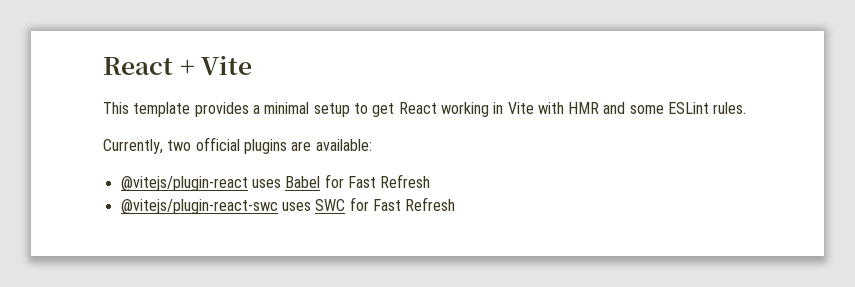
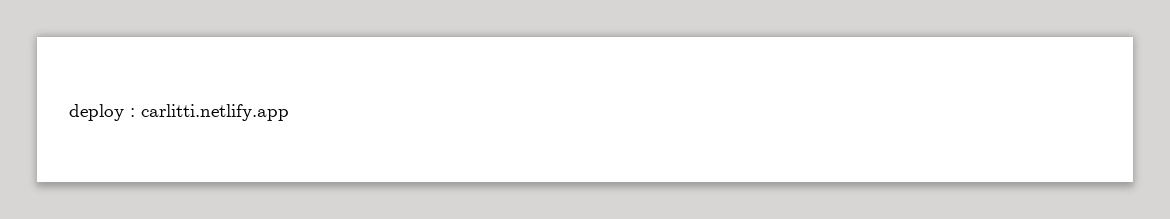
[103,56,253,75] [103,102,747,117] [103,137,372,154] [120,174,431,191] [120,197,456,214] React + Vite // This template provides a minimal setup to get React working in Vite with HMR and some ESLint rules. // Currently, two official plugins are available: // @vitejs/plugin-react uses Babel for Fast Refresh // @vitejs/plugin-react-swc uses SWC for Fast Refresh -> [69,104,289,121] deploy : carlitti.netlify.app

